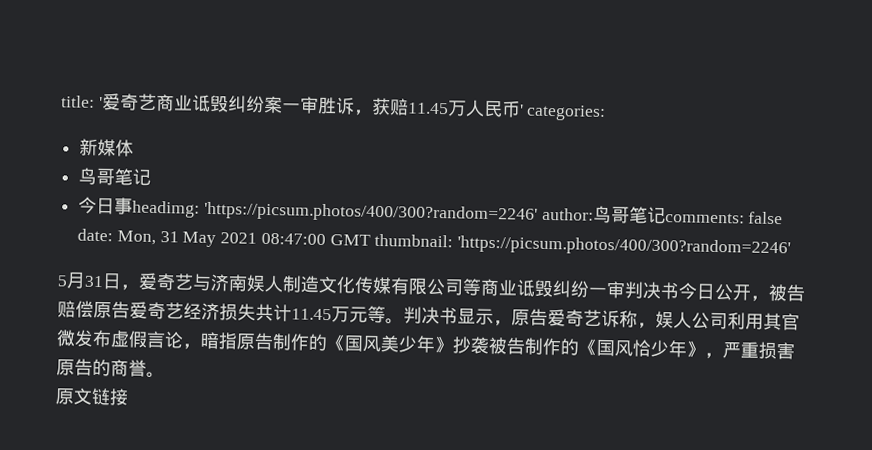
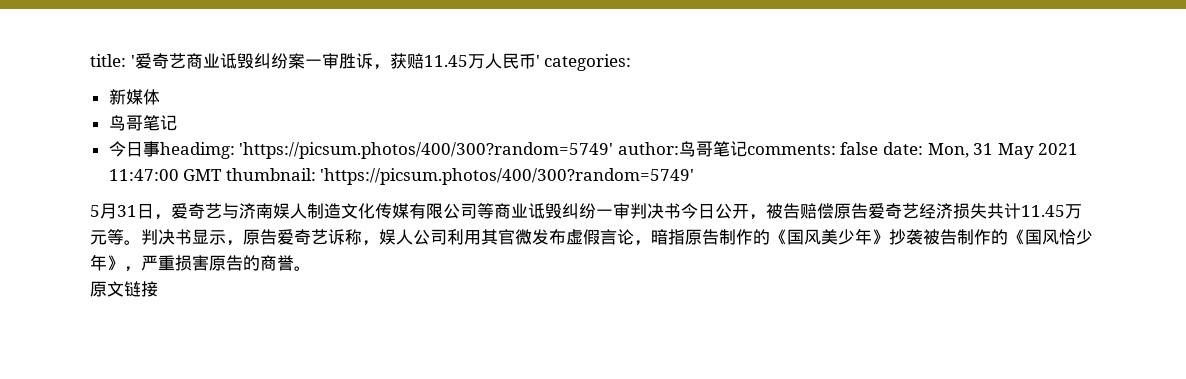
[203,201,538,224] 'https://picsum.photos/400/300?random=2246' -> [239,142,614,159] 'https://picsum.photos/400/300?random=5749'
[260,232,326,246] 08:47:00 -> [108,169,179,181] 11:47:00
[457,235,792,258] 'https://picsum.photos/400/300?random=2246' -> [320,168,695,185] 'https://picsum.photos/400/300?random=5749'

